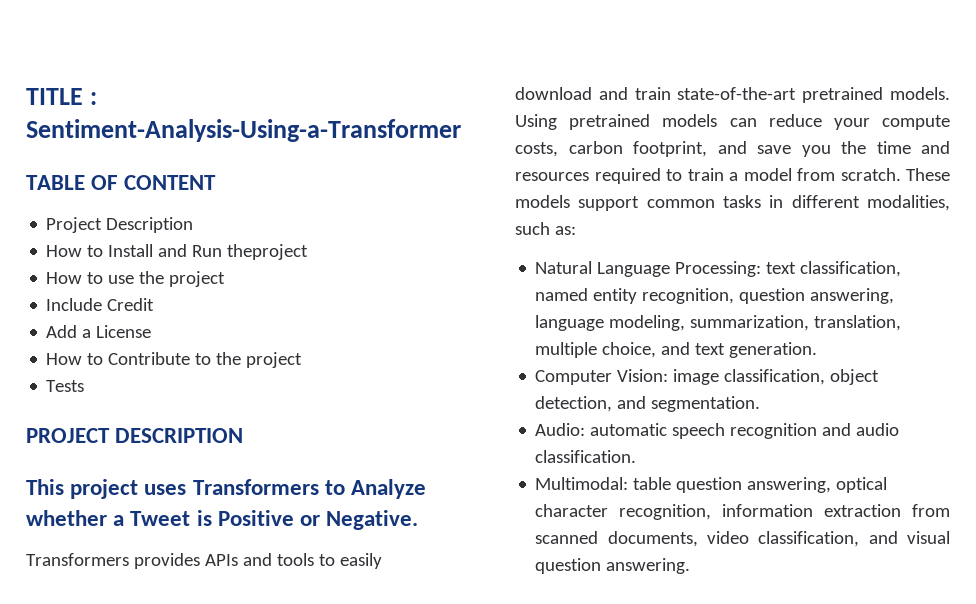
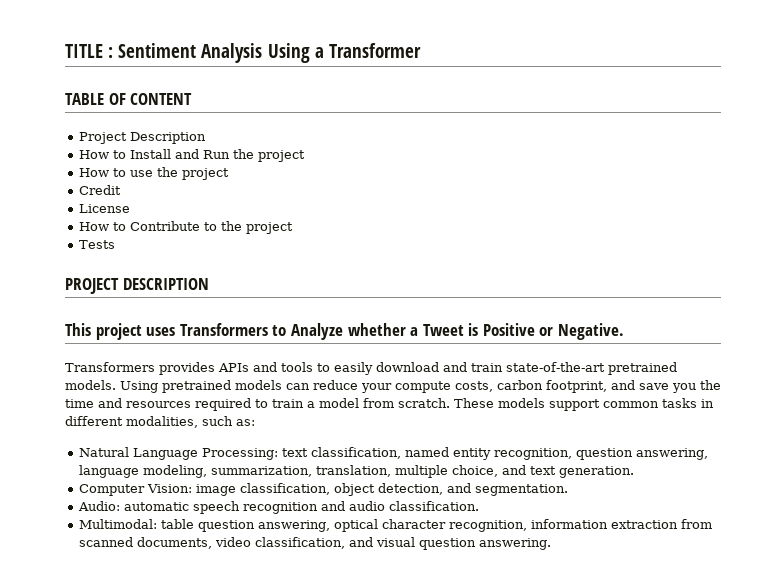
[26,119,461,142] Sentiment-Analysis-Using-a-Transformer -> [118,43,421,63] Sentiment Analysis Using a Transformer
[227,244,309,260] theproject -> [233,149,306,162] the project
[46,298,103,311] Include -> (230, 174) none
[46,325,92,338] Add a -> (122, 190) none

